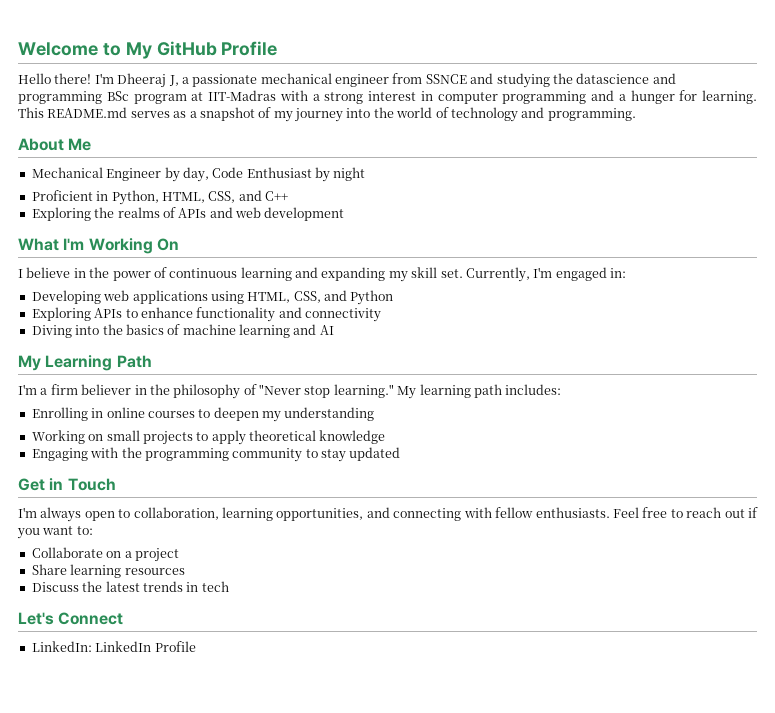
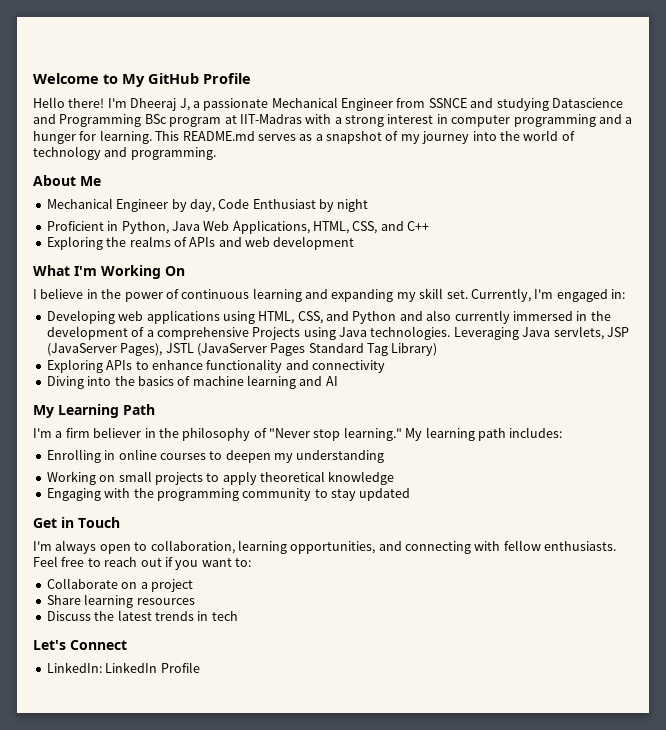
[260,73,389,87] mechanical engineer -> [271,97,393,111] Mechanical Engineer
[552,73,676,84] [18,91,102,104] the datascience and programming -> [551,98,623,108] [33,114,142,127] Datascience and Programming
(159, 197) none -> [171,220,310,234] Java Web Applications,
(394, 297) none -> [399,310,611,324] [46,326,629,340] [46,343,438,356] and also currently immersed in the development of a comprehensive Projects using Java technologies. Leveraging Java servlets, JSP (JavaServer Pages), JSTL (JavaServer Pages Standard Tag Library)

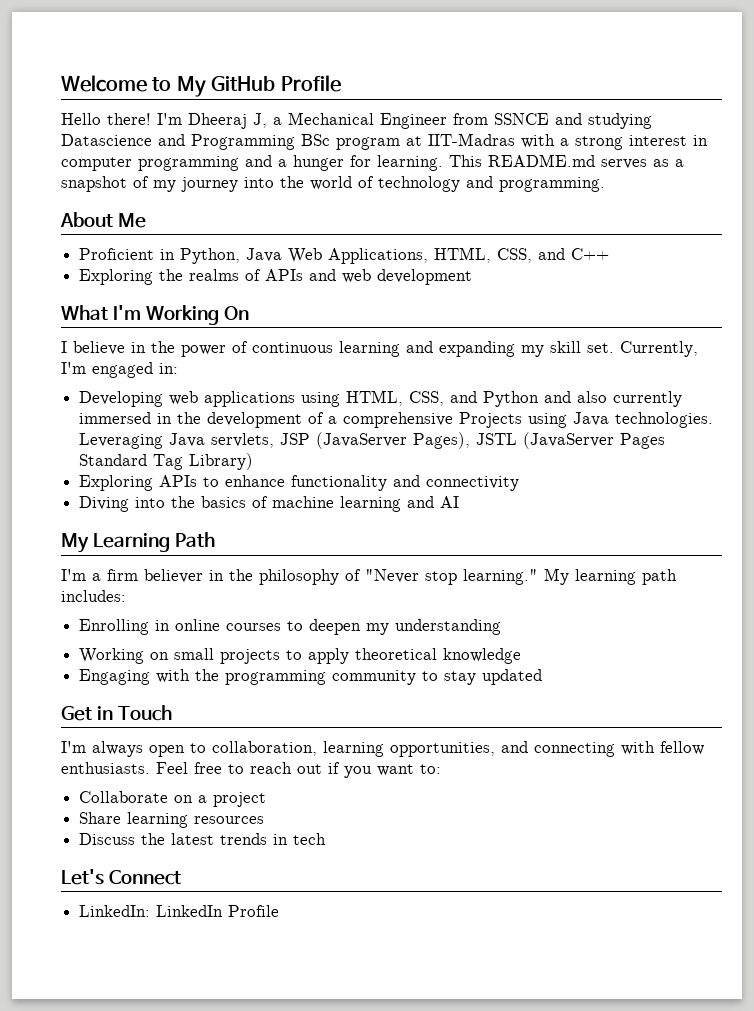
[203,98,269,111] passionate -> (282, 121) none
[46,198,369,212] // Mechanical Engineer by day, Code Enthusiast by night -> (146, 220) none

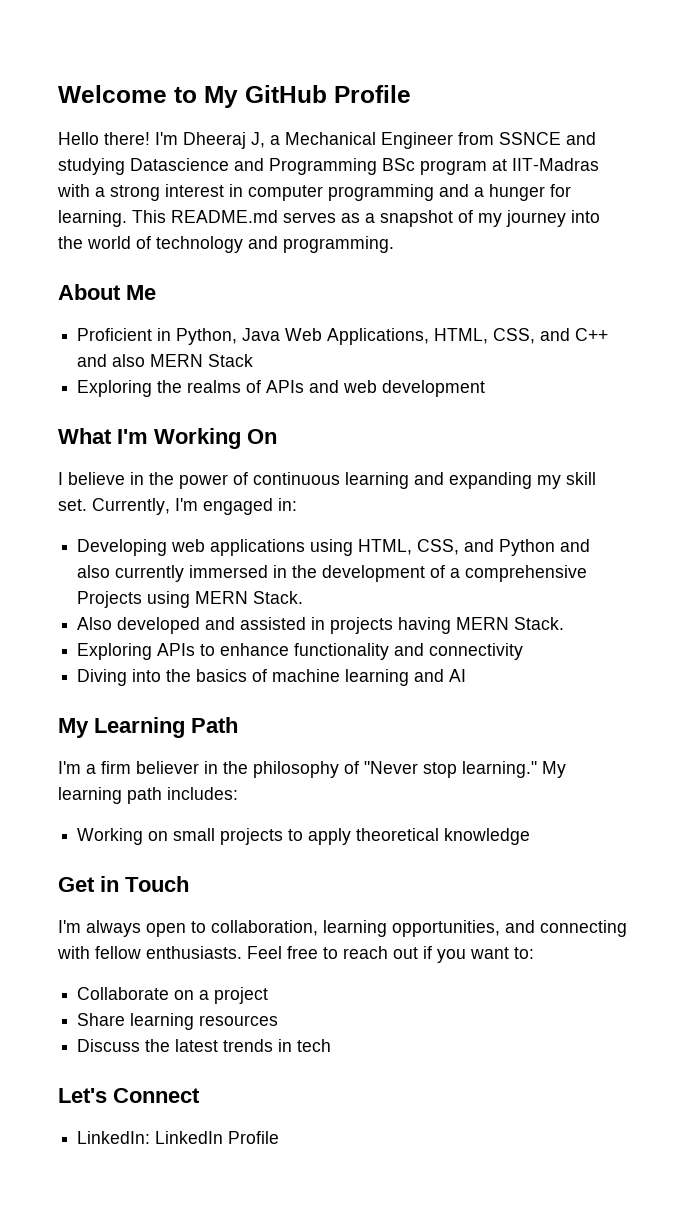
(610, 254) none -> [77,354,254,367] and also MERN Stack
[573,412,714,428] [79,432,666,449] [79,453,254,470] Java technologies. Leveraging Java servlets, JSP (JavaServer Pages), JSTL (JavaServer Pages Standard Tag Library) -> [195,591,304,604] [77,617,565,634] MERN Stack. // Also developed and assisted in projects having MERN Stack.
[79,619,502,635] // Enrolling in online courses to deepen my understanding -> (238, 793) none
[79,669,543,685] // Engaging with the programming community to stay updated -> (531, 836) none

